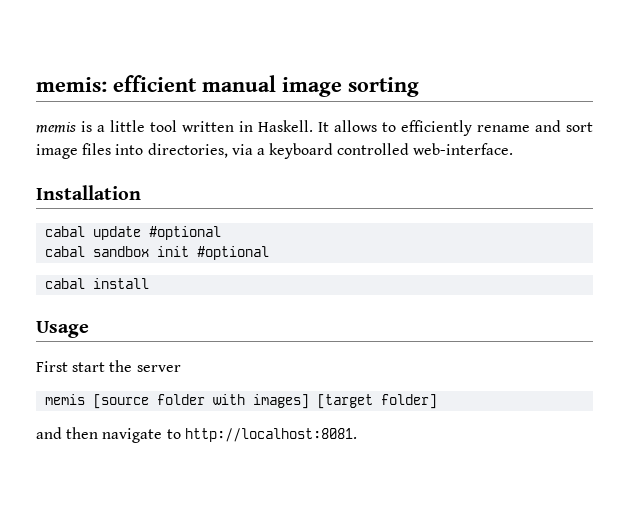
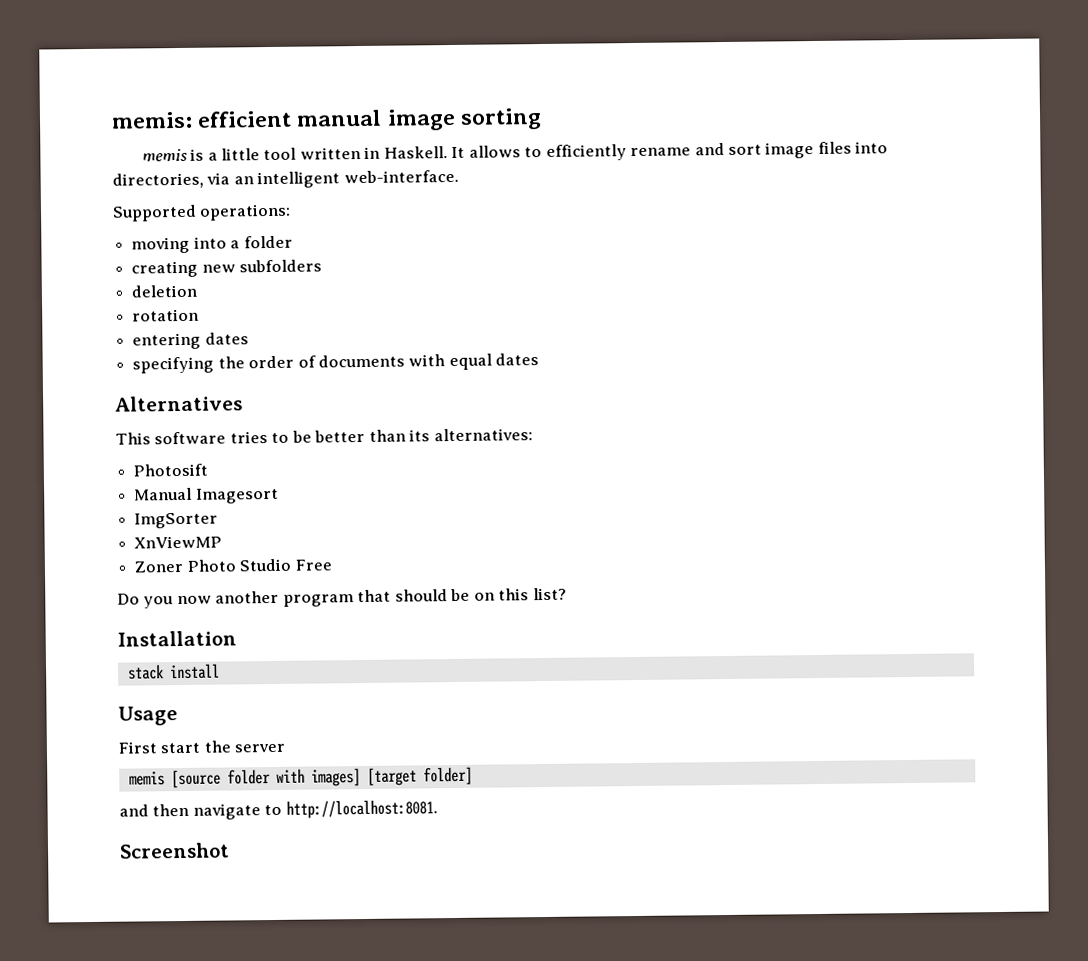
[256,143,514,159] [36,185,141,200] [45,226,222,240] [45,246,270,260] [45,278,86,289] a keyboard controlled web-interface. // Installation // cabal update #optional // cabal sandbox init #optional // cabal -> [233,169,459,189] [112,203,292,222] [131,235,293,254] [131,259,323,278] [131,284,198,298] [132,308,200,322] [132,332,249,350] [132,353,540,374] [115,395,243,412] [115,428,533,445] [133,463,209,477] [134,487,279,504] [134,512,219,529] [134,535,223,549] [134,558,332,573] [117,587,567,609] [117,630,237,647] [126,664,164,680] an intelligent web-interface. // Supported operations: // moving into a folder // creating new subfolders // deletion // rotation // entering dates // specifying the order of documents with equal dates // Alternatives // This software tries to be better than its alternatives: // Photosift // Manual Imagesort // ImgSorter // XnViewMP // Zoner Photo Studio Free // Do you now another program that should be on this list? // Installation // stack
(357, 435) none -> [119,842,230,859] // Screenshot

